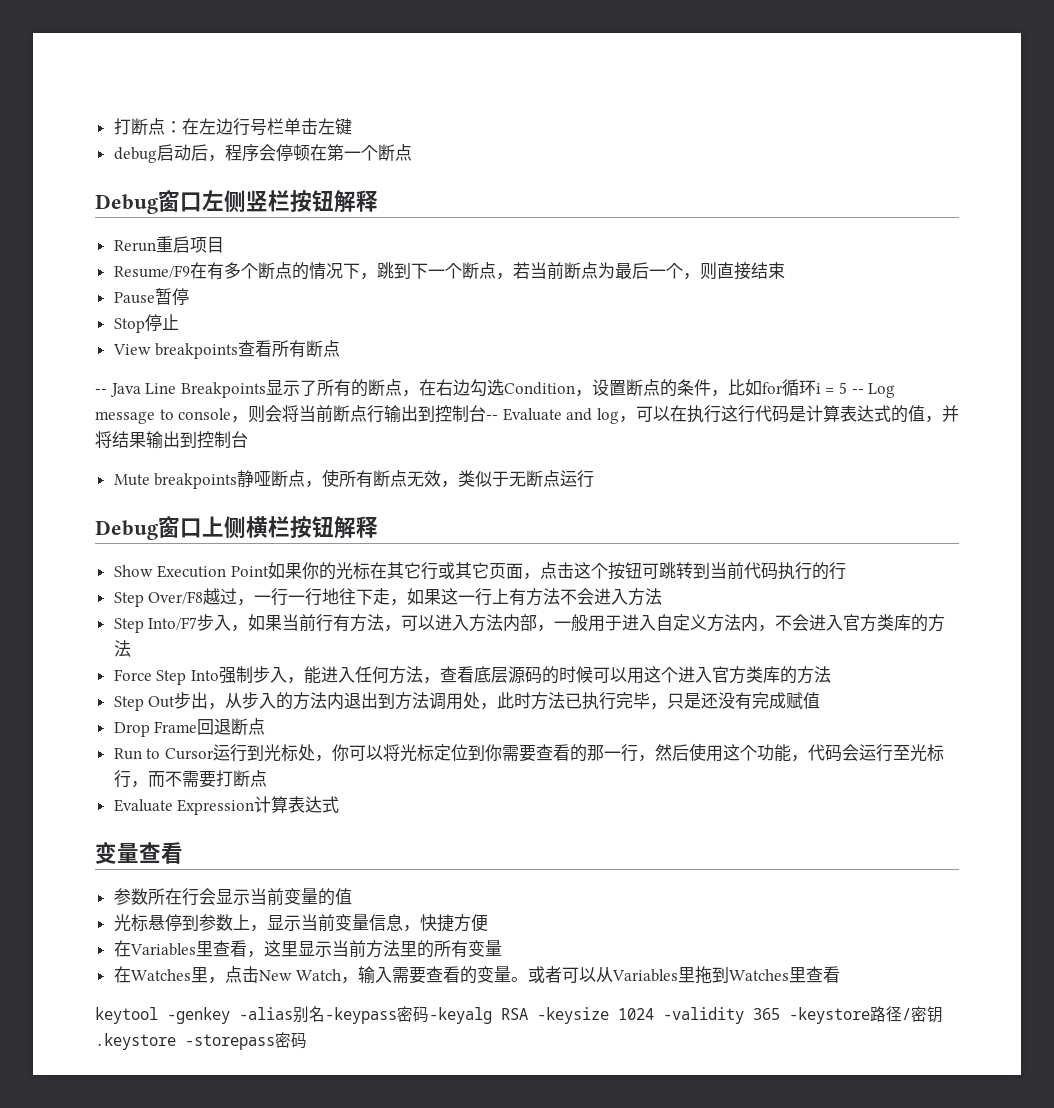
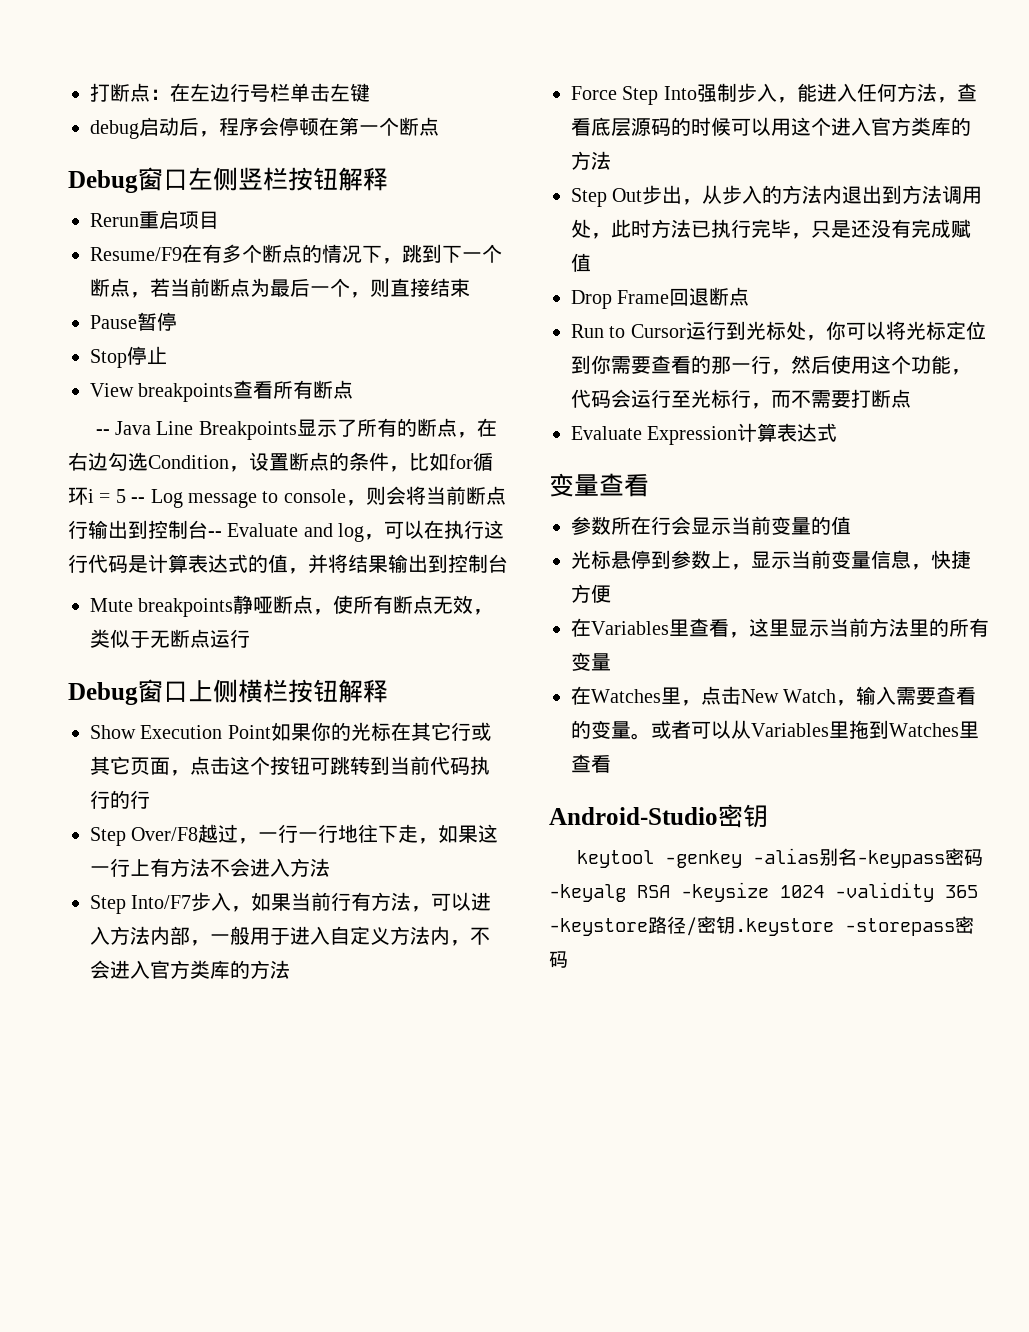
(841, 974) none -> [549,804,768,828] // Android-Studio密钥

